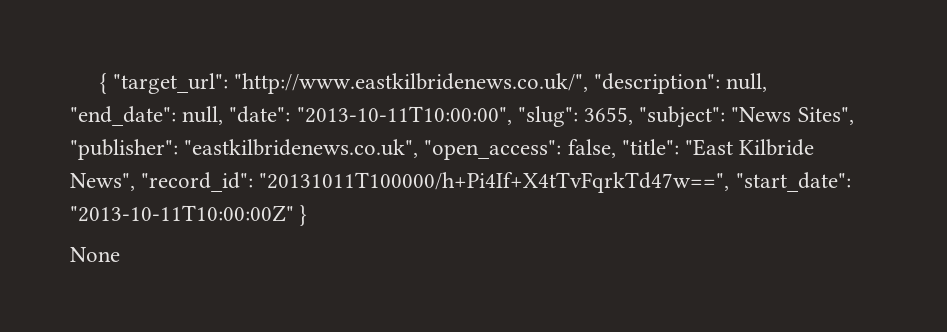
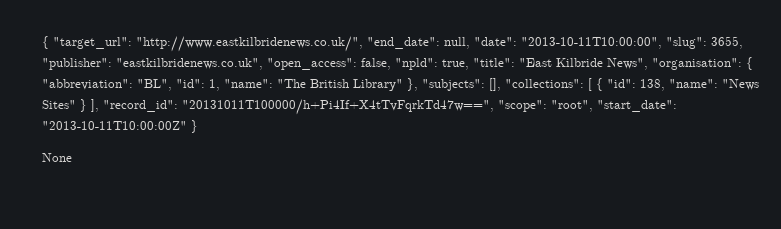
[593,73,768,94] "description": null, -> (363, 44) none
[639,106,854,128] "subject": "News Sites", -> (743, 42) none
(616, 148) none -> [395,58,469,70] "npld": true,
[141,172,730,193] "record_id": "20131011T100000/h+Pi4If+X4tTvFqrkTd47w==", -> [652,57,753,70] [42,78,759,91] [42,99,593,115] "organisation": { "abbreviation": "BL", "id": 1, "name": "The British Library" }, "subjects": [], "collections": [ { "id": 138, "name": "News Sites" } ], "record_id": "20131011T100000/h+Pi4If+X4tTvFqrkTd47w==", "scope": "root",

